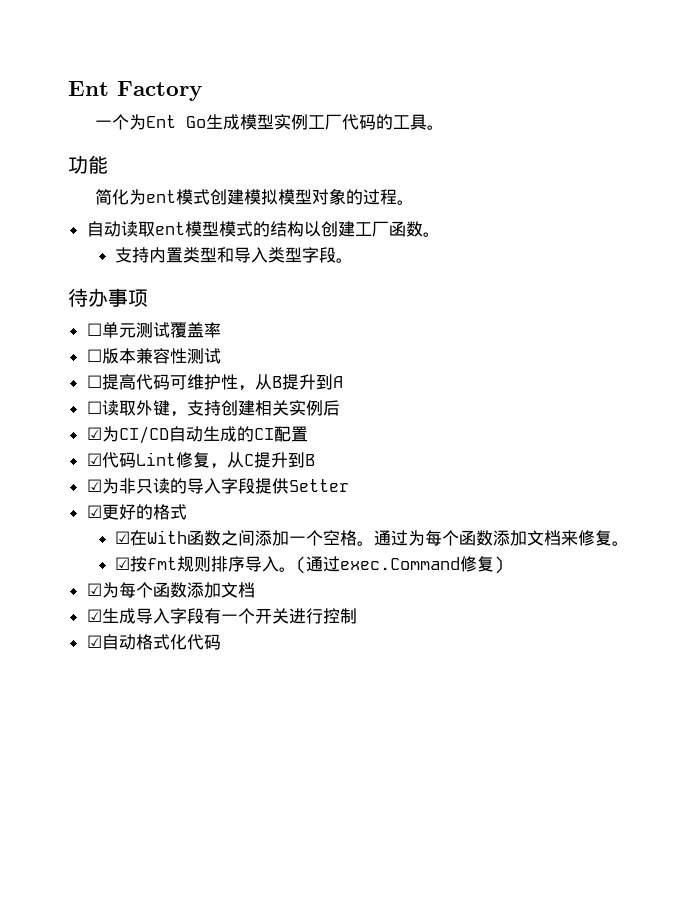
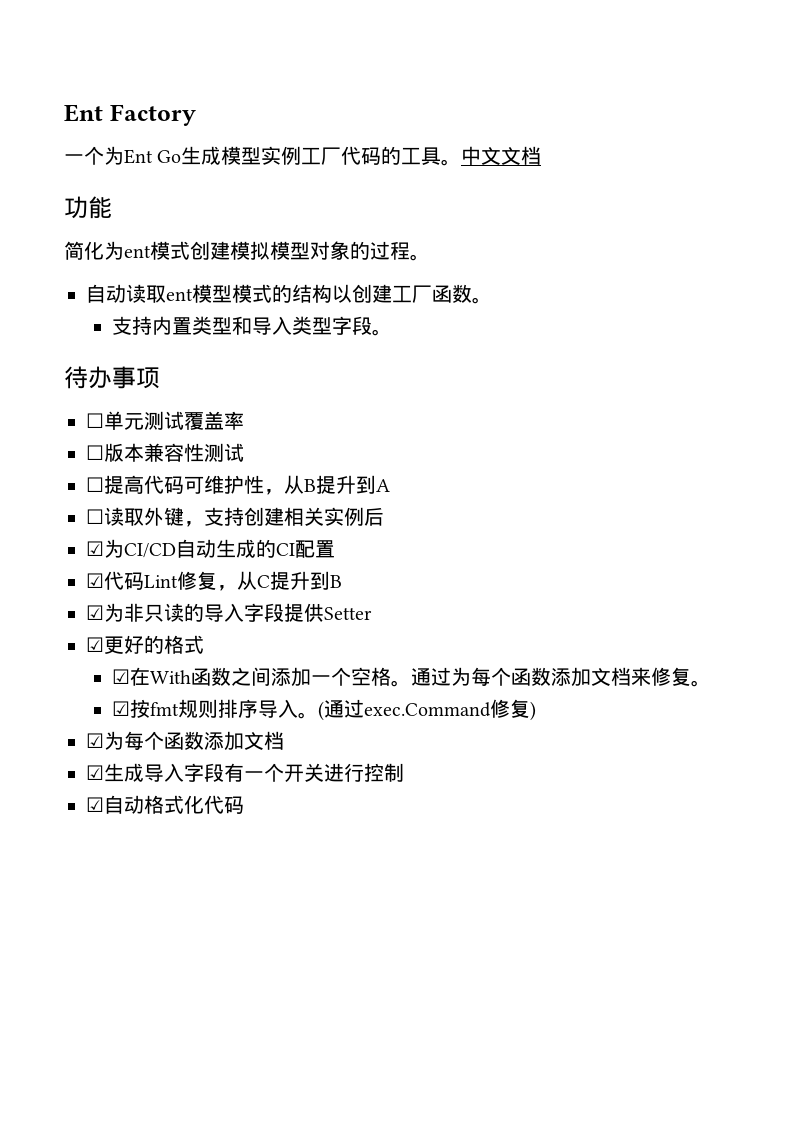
(444, 127) none -> [461,146,542,165] 中文文档

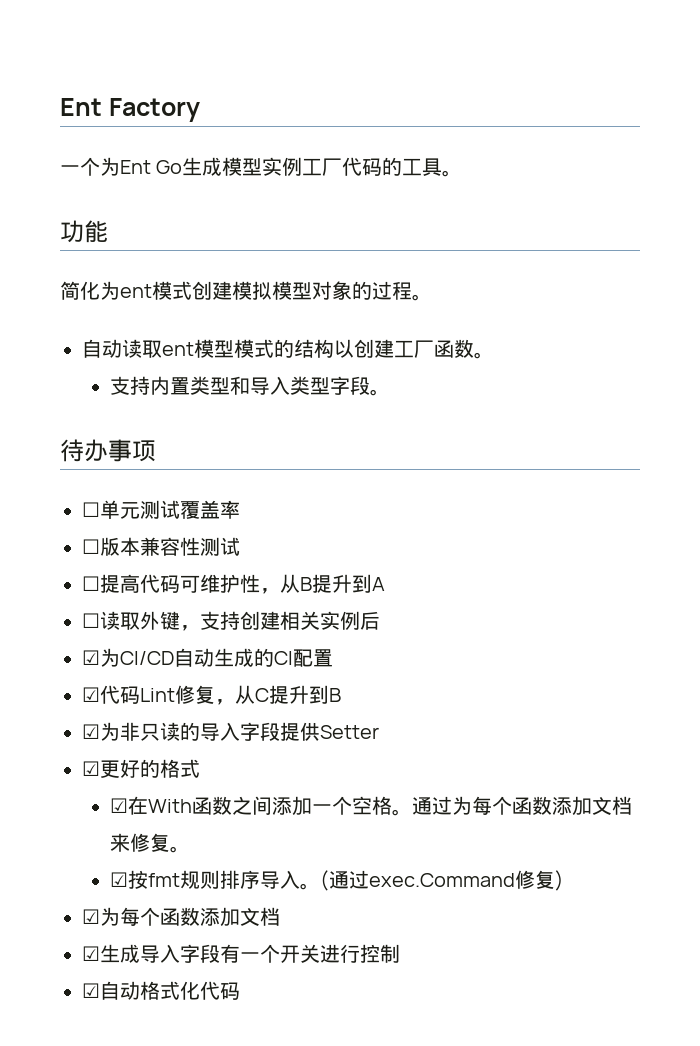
[461,146,542,165] 中文文档 -> (463, 173) none

